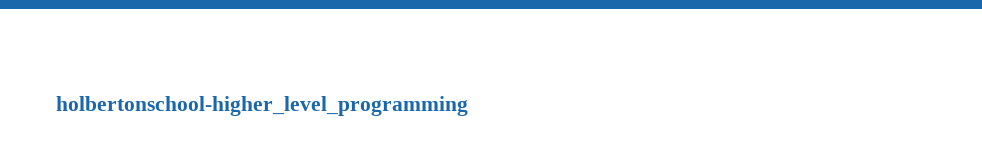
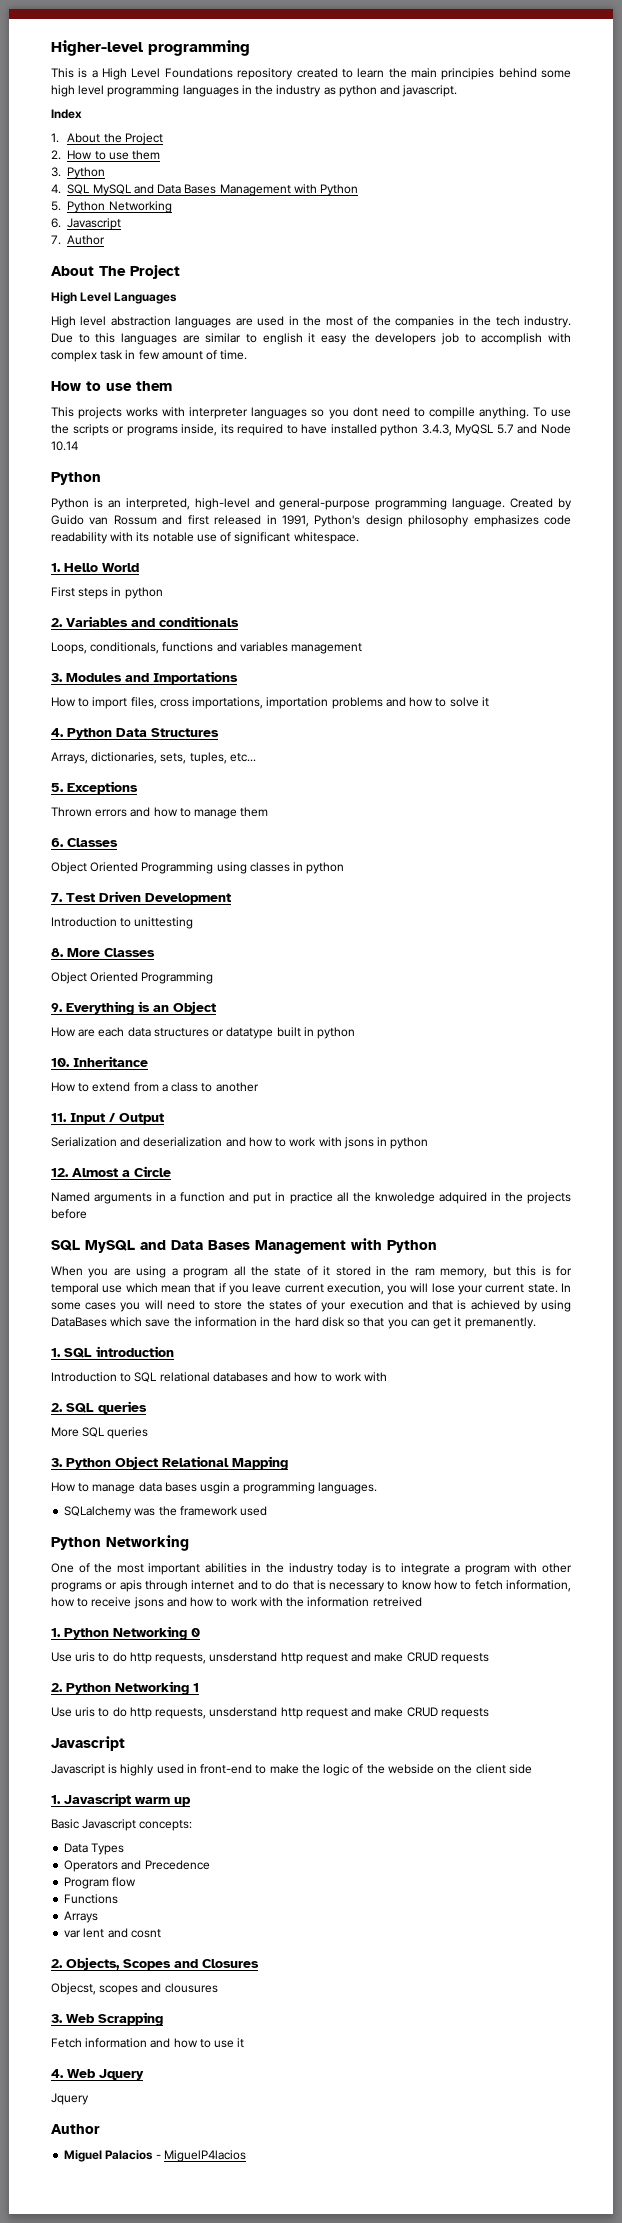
[56,96,468,116] holbertonschool-higher_level_programming -> [51,40,250,56] [51,68,571,80] [51,85,458,97] [51,109,82,119] [51,133,163,145] [51,150,161,160] [51,167,106,179] [51,184,359,196] [51,201,172,213] [51,218,122,230] [51,235,106,245] [51,265,180,279] [51,292,178,304] [51,316,571,328] [51,333,572,345] [51,350,248,362] [51,381,172,391] [51,407,571,419] [51,424,572,436] [51,441,78,451] [51,472,101,485] [51,498,572,510] [51,515,571,527] [51,532,359,544] [51,563,139,572] [51,587,163,599] [51,616,239,627] [51,642,363,654] [51,671,238,684] [51,697,489,709] [51,728,219,739] [51,752,256,764] [51,781,138,794] [51,807,269,819] [51,838,118,847] [51,862,345,874] [51,891,231,904] [51,917,194,929] [51,948,155,957] [51,972,214,984] [51,1001,216,1015] [51,1027,356,1039] [51,1056,148,1067] [51,1082,259,1092] [51,1113,164,1124] [51,1137,429,1149] [51,1166,171,1177] [51,1192,571,1204] [51,1209,87,1219] [51,1238,437,1254] [51,1266,573,1278] [51,1283,571,1295] [51,1300,571,1312] [51,1317,536,1329] [51,1346,174,1358] [51,1372,388,1382] [51,1401,147,1414] [51,1427,149,1439] [51,1456,288,1470] [51,1482,377,1494] [64,1506,268,1518] [51,1535,189,1551] [51,1563,572,1575] [51,1580,571,1592] [51,1597,422,1609] [51,1626,200,1640] [51,1652,489,1664] [51,1681,199,1695] [51,1707,489,1719] [51,1736,125,1751] [51,1764,532,1776] [51,1793,191,1806] [51,1819,193,1831] [64,1843,125,1855] [64,1860,210,1872] [64,1877,137,1889] [64,1894,119,1904] [64,1911,99,1923] [64,1928,161,1938] [51,1957,259,1970] [51,1983,218,1995] [51,2012,163,2026] [51,2038,245,2048] [51,2069,144,2080] [51,2093,89,2105] [51,2124,100,2134] [64,2150,246,2162] Higher-level programming // This is a High Level Foundations repository created to learn the main principies behind some high level programming languages in the industry as python and javascript. // Index // 1. About the Project // 2. How to use them // 3. Python // 4. SQL MySQL and Data Bases Management with Python // 5. Python Networking // 6. Javascript // 7. Author // About The Project // High Level Languages // High level abstraction languages are used in the most of the companies in the tech industry. Due to this languages are similar to english it easy the developers job to accomplish with complex task in few amount of time. // How to use them // This projects works with interpreter languages so you dont need to compille anything. To use the scripts or programs inside, its required to have installed python 3.4.3, MyQSL 5.7 and Node 10.14 // Python // Python is an interpreted, high-level and general-purpose programming language. Created by Guido van Rossum and first released in 1991, Python's design philosophy emphasizes code readability with its notable use of significant whitespace. // 1. Hello World // First steps in python // 2. Variables and conditionals // Loops, conditionals, functions and variables management // 3. Modules and Importations // How to import files, cross importations, importation problems and how to solve it // 4. Python Data Structures // Arrays, dictionaries, sets, tuples, etc... // 5. Exceptions // Thrown errors and how to manage them // 6. Classes // Object Oriented Programming using classes in python // 7. Test Driven Development // Introduction to unittesting // 8. More Classes // Object Oriented Programming // 9. Everything is an Object // How are each data structures or datatype built in python // 10. Inheritance // How to extend from a class to another // 11. Input / Output // Serialization and deserialization and how to work with jsons in python // 12. Almost a Circle // Named arguments in a function and put in practice all the knwoledge adquired in the projects before // SQL MySQL and Data Bases Management with Python // When you are using a program all the state of it stored in the ram memory, but this is for temporal use which mean that if you leave current execution, you will lose your current state. In some cases you will need to store the states of your execution and that is achieved by using DataBases which save the information in the hard disk so that you can get it premanently. // 1. SQL introduction // Introduction to SQL relational databases and how to work with // 2. SQL queries // More SQL queries // 3. Python Object Relational Mapping // How to manage data bases usgin a programming languages. // SQLalchemy was the framework used // Python Networking // One of the most important abilities in the industry today is to integrate a program with other programs or apis through internet and to do that is necessary to know how to fetch information, how to receive jsons and how to work with the information retreived // 1. Python Networking 0 // Use uris to do http requests, unsderstand http request and make CRUD requests // 2. Python Networking 1 // Use uris to do http requests, unsderstand http request and make CRUD requests // Javascript // Javascript is highly used in front-end to make the logic of the webside on the client side // 1. Javascript warm up // Basic Javascript concepts: // Data Types // Operators and Precedence // Program flow // Functions // Arrays // var lent and cosnt // 2. Objects, Scopes and Closures // Objecst, scopes and clousures // 3. Web Scrapping // Fetch information and how to use it // 4. Web Jquery // Jquery // Author // Miguel Palacios - MiguelP4lacios

